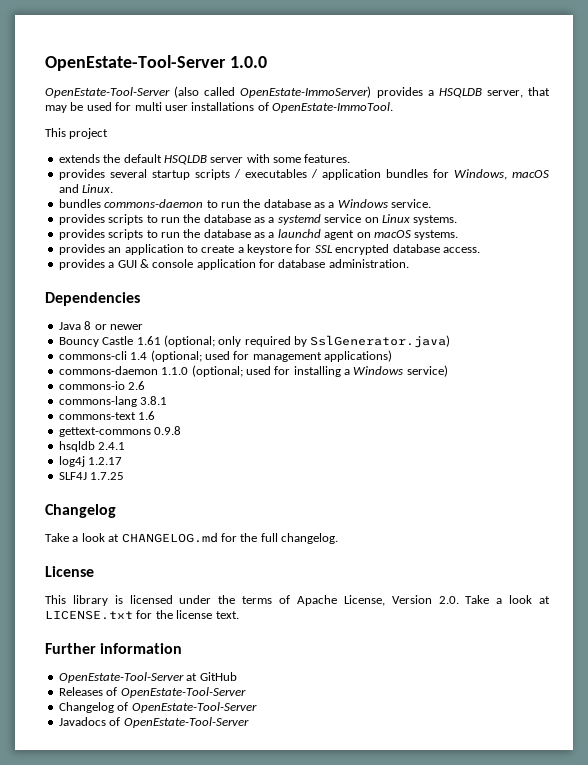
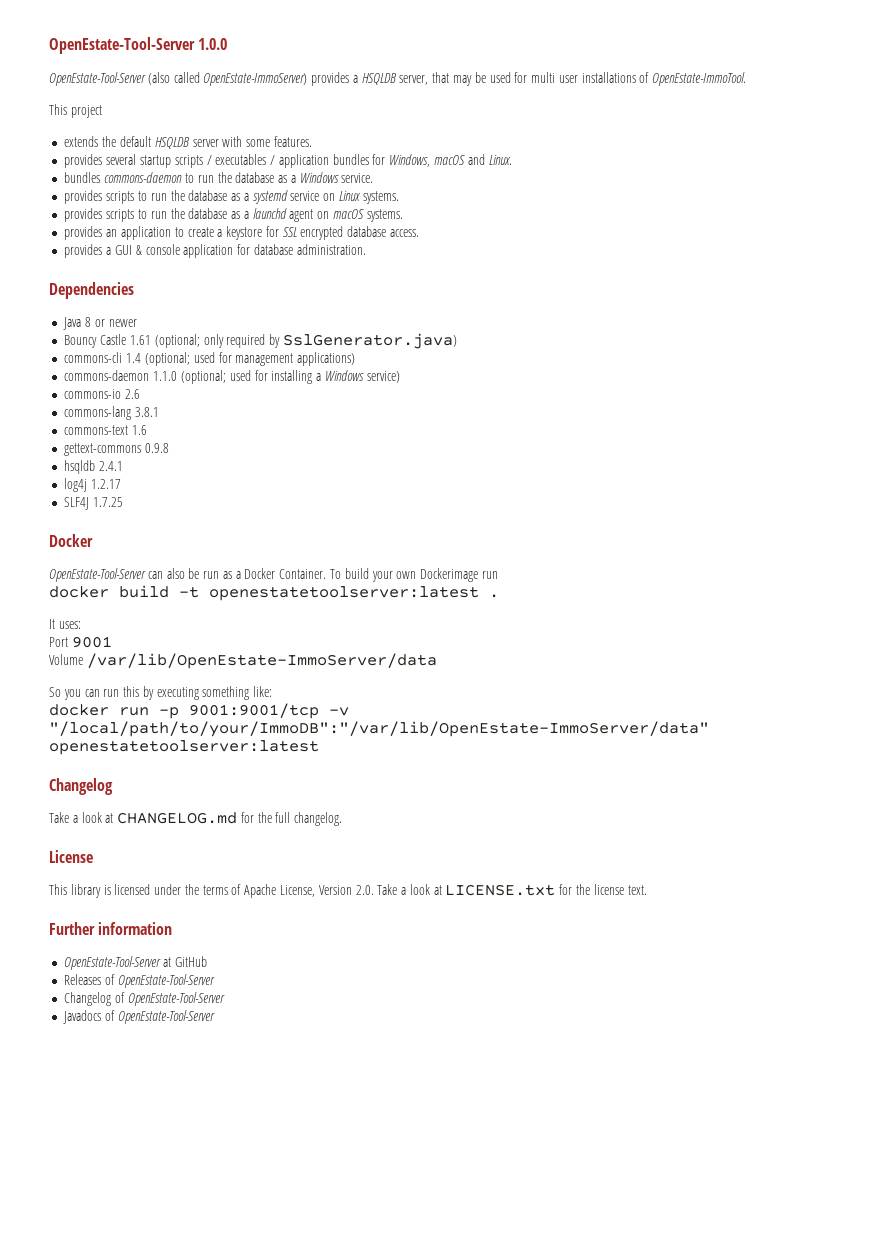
(125, 476) none -> [49,534,93,547] [49,568,498,582] [49,585,499,601] [49,619,81,629] [49,636,112,648] [49,653,437,669] [49,686,273,700] [49,703,349,719] [49,721,709,737] [49,740,319,755] // Docker // OpenEstate-Tool-Server can also be run as a Docker Container. To build your own Dockerimage run // docker build -t openestatetoolserver:latest . // It uses: // Port 9001 // Volume /var/lib/OpenEstate-ImmoServer/data // So you can run this by executing something like: // docker run -p 9001:9001/tcp -v "/local/path/to/your/ImmoDB":"/var/lib/OpenEstate-ImmoServer/data" openestatetoolserver:latest

